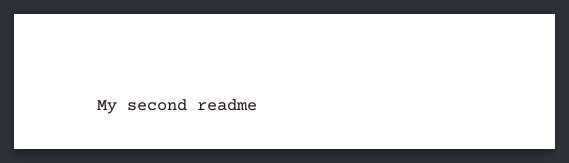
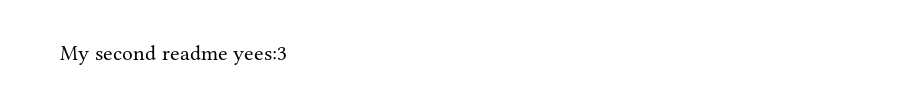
(257, 105) none -> [233,47,288,65] yees:3

